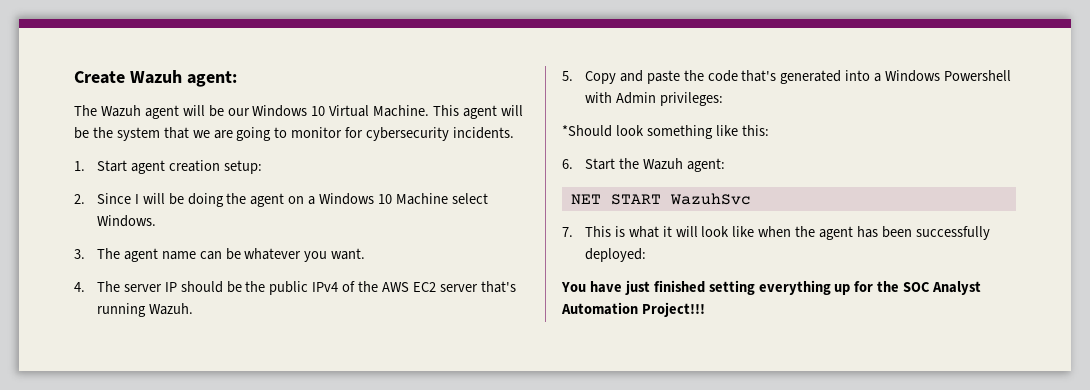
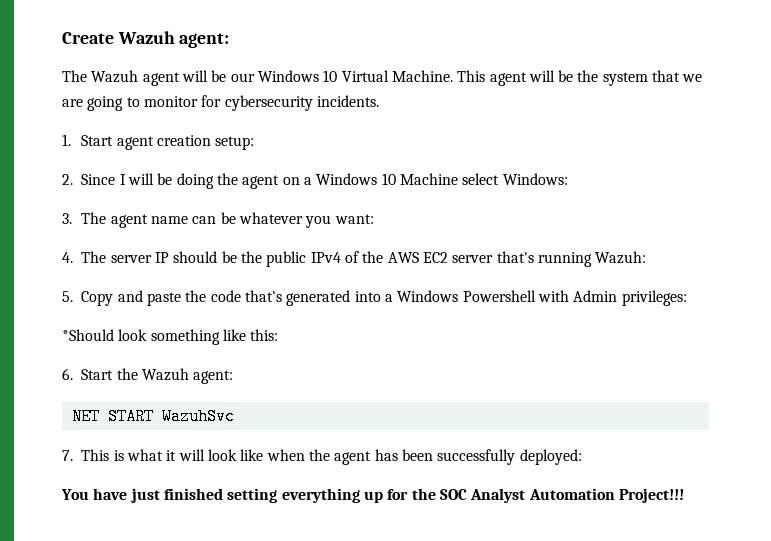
[96,215,156,227] Windows. -> [502,173,568,185] Windows:
[331,248,366,260] want. -> [334,214,374,224] want:
[148,303,193,315] Wazuh. -> [595,251,647,264] Wazuh:

